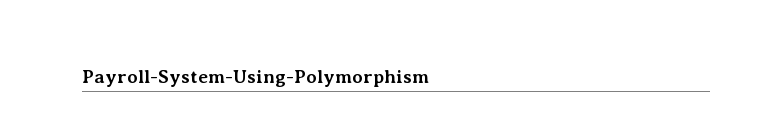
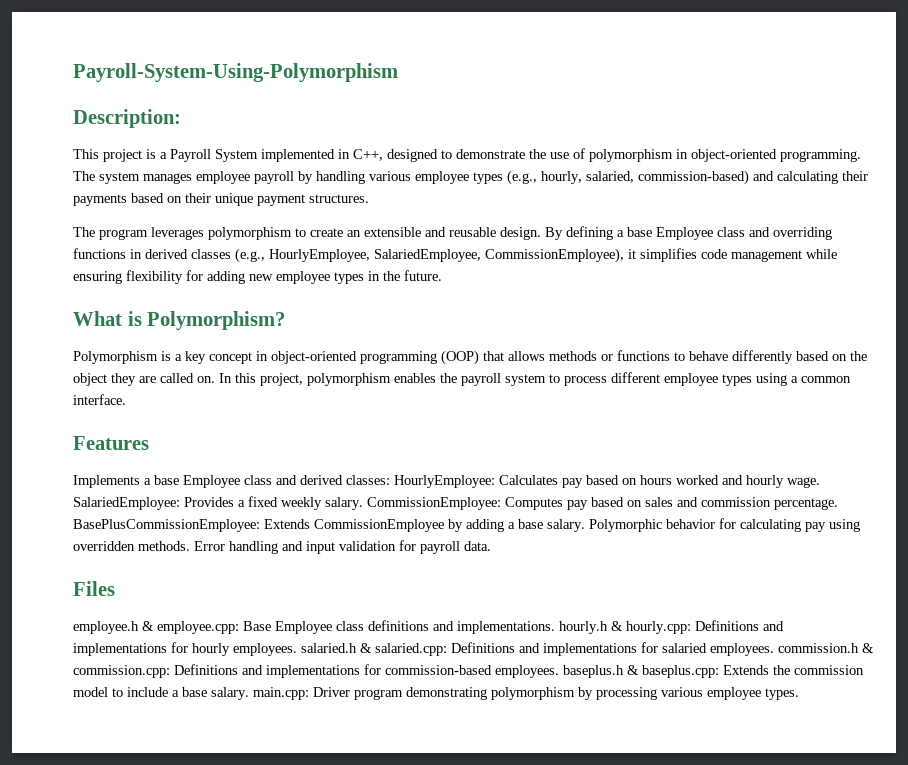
(429, 78) none -> [73,109,181,128] [73,148,861,162] [73,170,868,185] [73,193,369,206] [73,226,832,240] [73,248,837,263] [73,270,442,284] [73,311,286,330] [73,350,867,365] [73,372,851,386] [73,394,126,405] [73,436,149,450] [73,475,820,488] [73,496,838,510] [73,518,860,532] [73,540,491,554] [73,581,115,596] [73,620,784,634] [73,642,874,656] [73,664,864,678] [73,687,799,700] // Description: // This project is a Payroll System implemented in C++, designed to demonstrate the use of polymorphism in object-oriented programming. The system manages employee payroll by handling various employee types (e.g., hourly, salaried, commission-based) and calculating their payments based on their unique payment structures. // The program leverages polymorphism to create an extensible and reusable design. By defining a base Employee class and overriding functions in derived classes (e.g., HourlyEmployee, SalariedEmployee, CommissionEmployee), it simplifies code management while ensuring flexibility for adding new employee types in the future. // What is Polymorphism? // Polymorphism is a key concept in object-oriented programming (OOP) that allows methods or functions to behave differently based on the object they are called on. In this project, polymorphism enables the payroll system to process different employee types using a common interface. // Features // Implements a base Employee class and derived classes: HourlyEmployee: Calculates pay based on hours worked and hourly wage. SalariedEmployee: Provides a fixed weekly salary. CommissionEmployee: Computes pay based on sales and commission percentage. BasePlusCommissionEmployee: Extends CommissionEmployee by adding a base salary. Polymorphic behavior for calculating pay using overridden methods. Error handling and input validation for payroll data. // Files // employee.h & employee.cpp: Base Employee class definitions and implementations. hourly.h & hourly.cpp: Definitions and implementations for hourly employees. salaried.h & salaried.cpp: Definitions and implementations for salaried employees. commission.h & commission.cpp: Definitions and implementations for commission-based employees. baseplus.h & baseplus.cpp: Extends the commission model to include a base salary. main.cpp: Driver program demonstrating polymorphism by processing various employee types.

